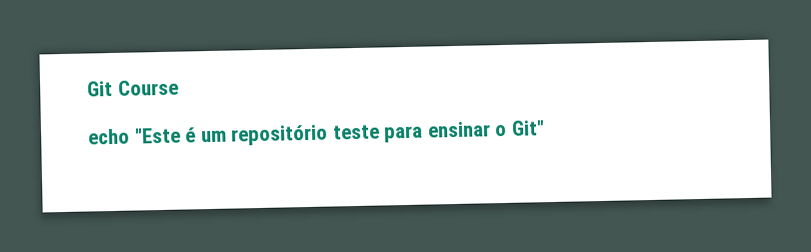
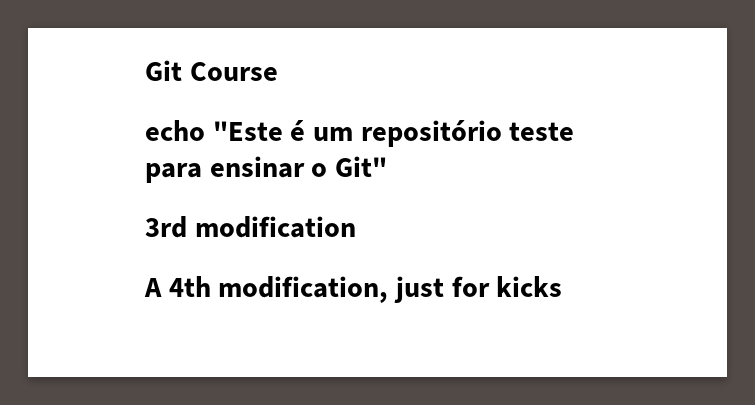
(545, 128) none -> [145,216,356,238] [144,276,563,303] // 3rd modification // A 4th modification, just for kicks

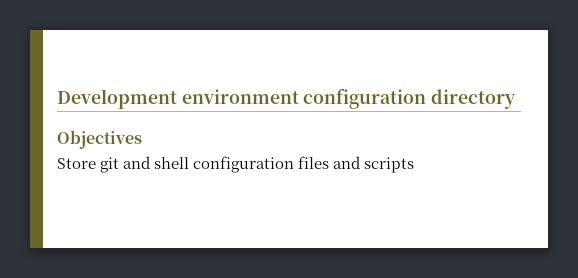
[145,60,278,81] [145,120,575,147] [145,156,388,183] [145,216,356,238] [144,276,563,303] Git Course // echo "Este é um repositório teste para ensinar o Git" // 3rd modification // A 4th modification, just for kicks -> [57,88,517,109] [57,130,142,149] [57,156,415,173] Development environment configuration directory // Objectives // Store git and shell configuration files and scripts

